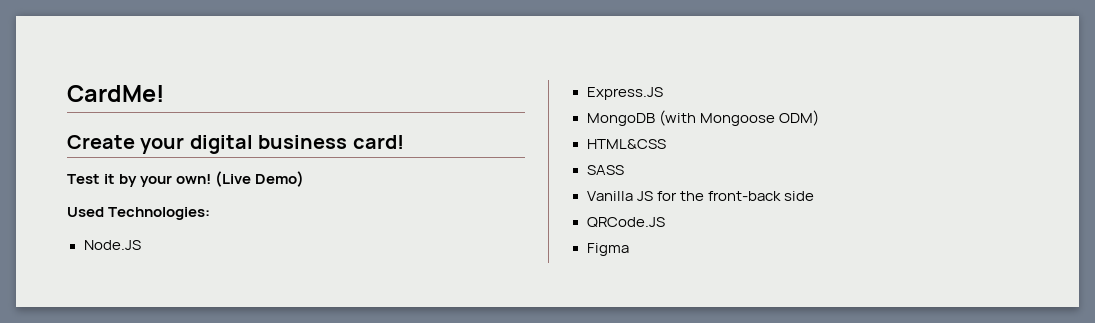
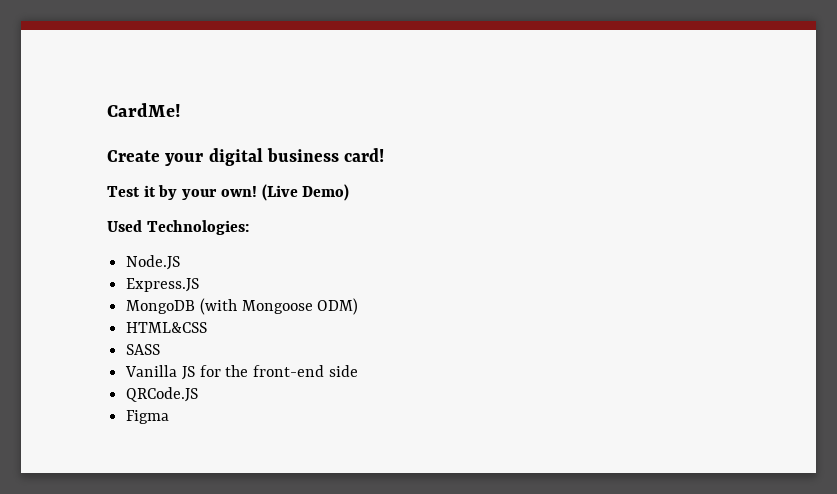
[707,191,781,201] front-back -> [253,365,325,377] front-end

